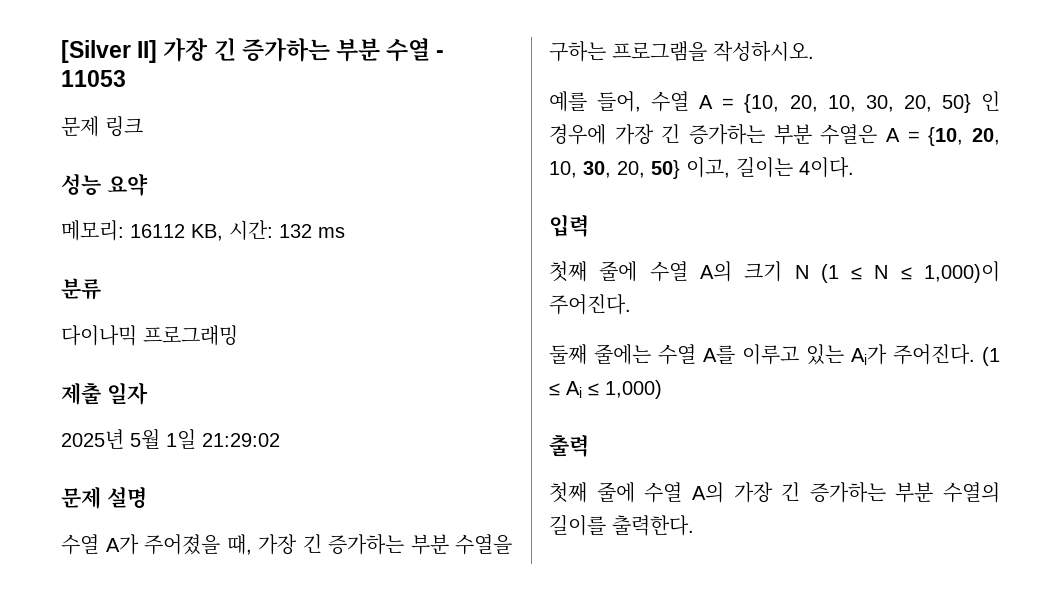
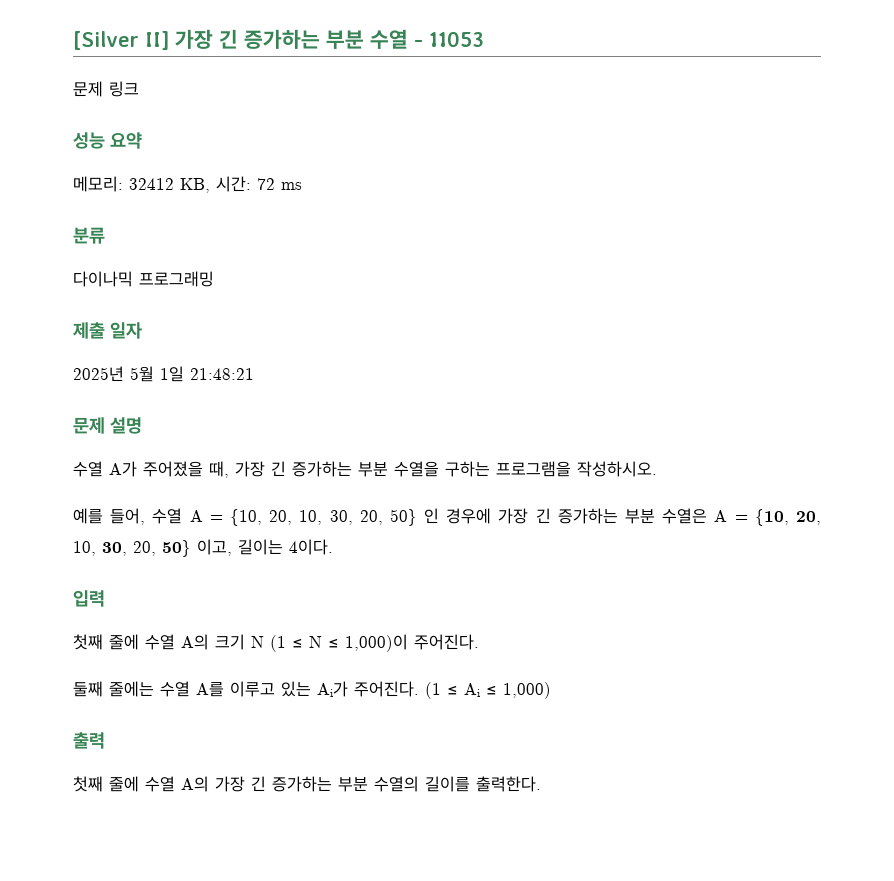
[130,224,185,238] 16112 -> [129,178,174,190] 32412
[279,224,312,238] 132 -> [257,178,275,190] 72
[202,433,280,447] 21:29:02 -> [190,368,254,380] 21:48:21

